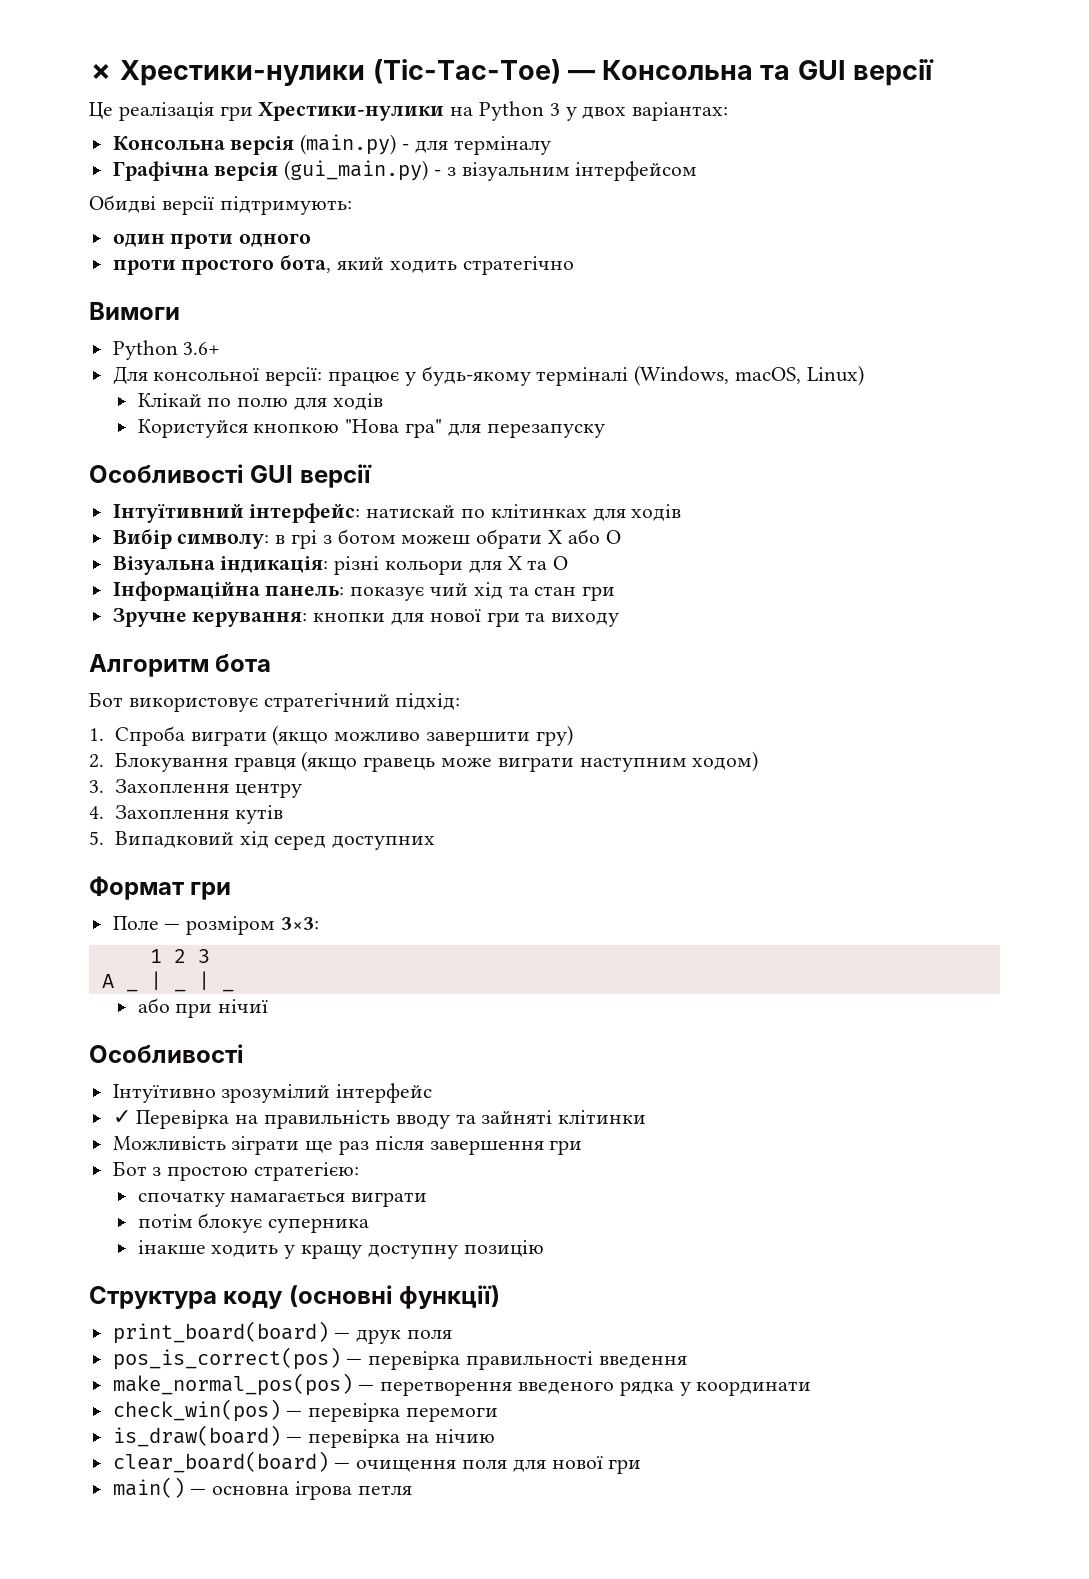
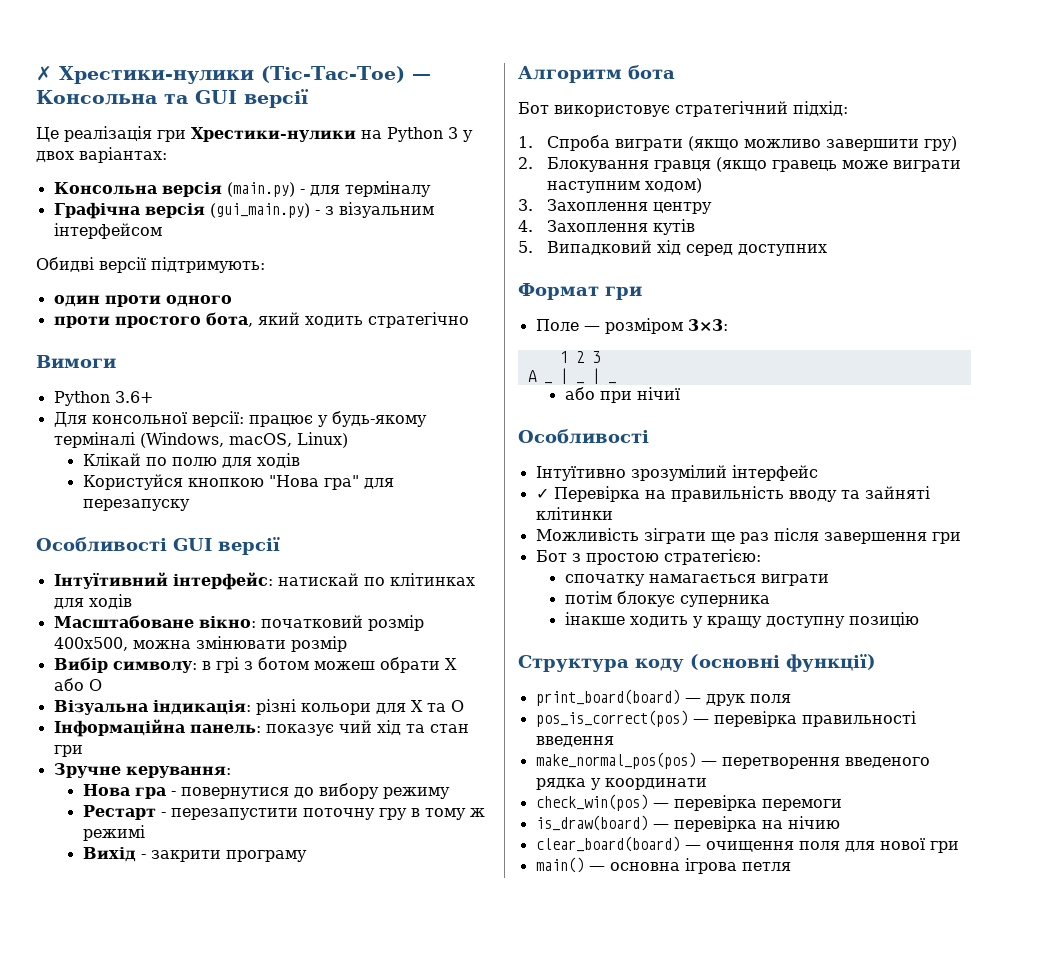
(682, 512) none -> [53,615,424,631] [53,636,347,652] // Масштабоване вікно: початковий розмір 400x500, можна змінювати розмір
[313,609,620,627] кнопки для нової гри та виходу -> [82,783,450,799] [82,805,485,820] [82,825,145,841] [82,847,307,862] // Нова гра - повернутися до вибору режиму // Рестарт - перезапустити поточну гру в тому ж режимі // Вихід - закрити програму

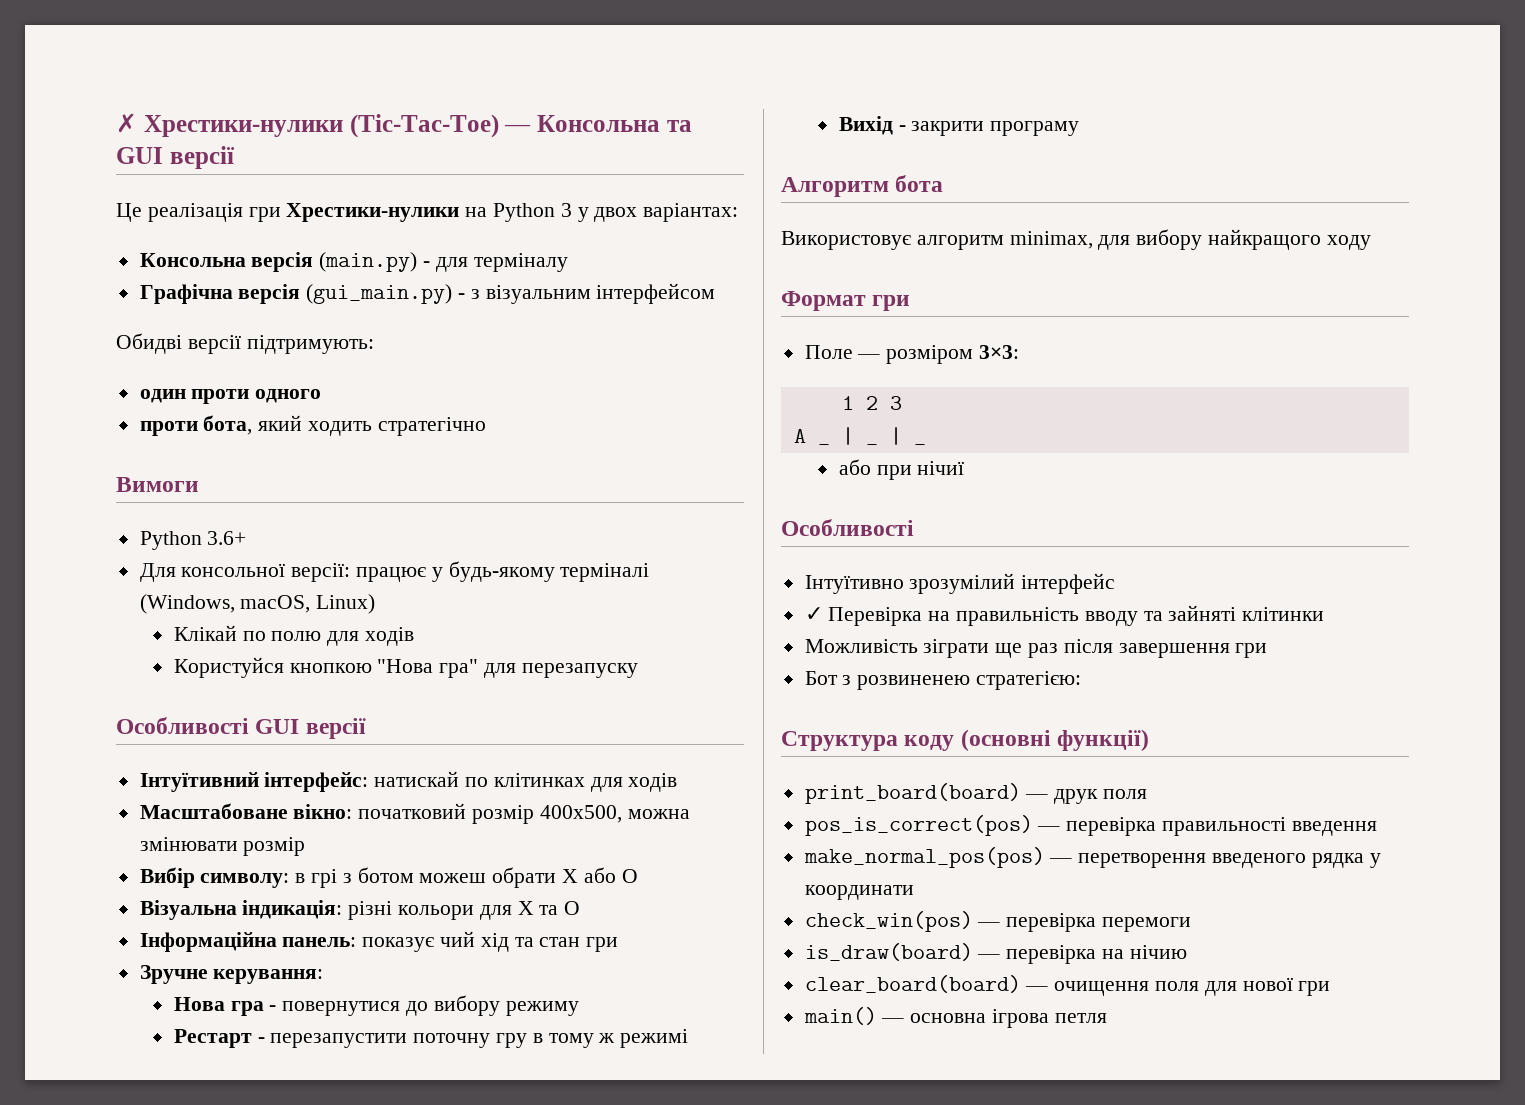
[114,316,201,328] простого -> (198, 428) none
[518,101,848,117] [518,135,958,151] [518,157,962,172] [547,178,703,193] [518,199,713,214] [518,219,696,235] [518,240,828,256] Бот використовує стратегічний підхід: // 1. Спроба виграти (якщо можливо завершити гру) // 2. Блокування гравця (якщо гравець може виграти наступним ходом) // 3. Захоплення центру // 4. Захоплення кутів // 5. Випадковий хід серед доступних -> [781,229,1371,250] Використовує алгоритм minimax, для вибору найкращого ходу
[585,553,659,565] простою -> [857,675,971,690] розвиненею
[564,574,829,586] [564,591,770,607] [564,612,919,628] // спочатку намагається виграти // потім блокує суперника // інакше ходить у кращу доступну позицію -> (1082, 680) none

